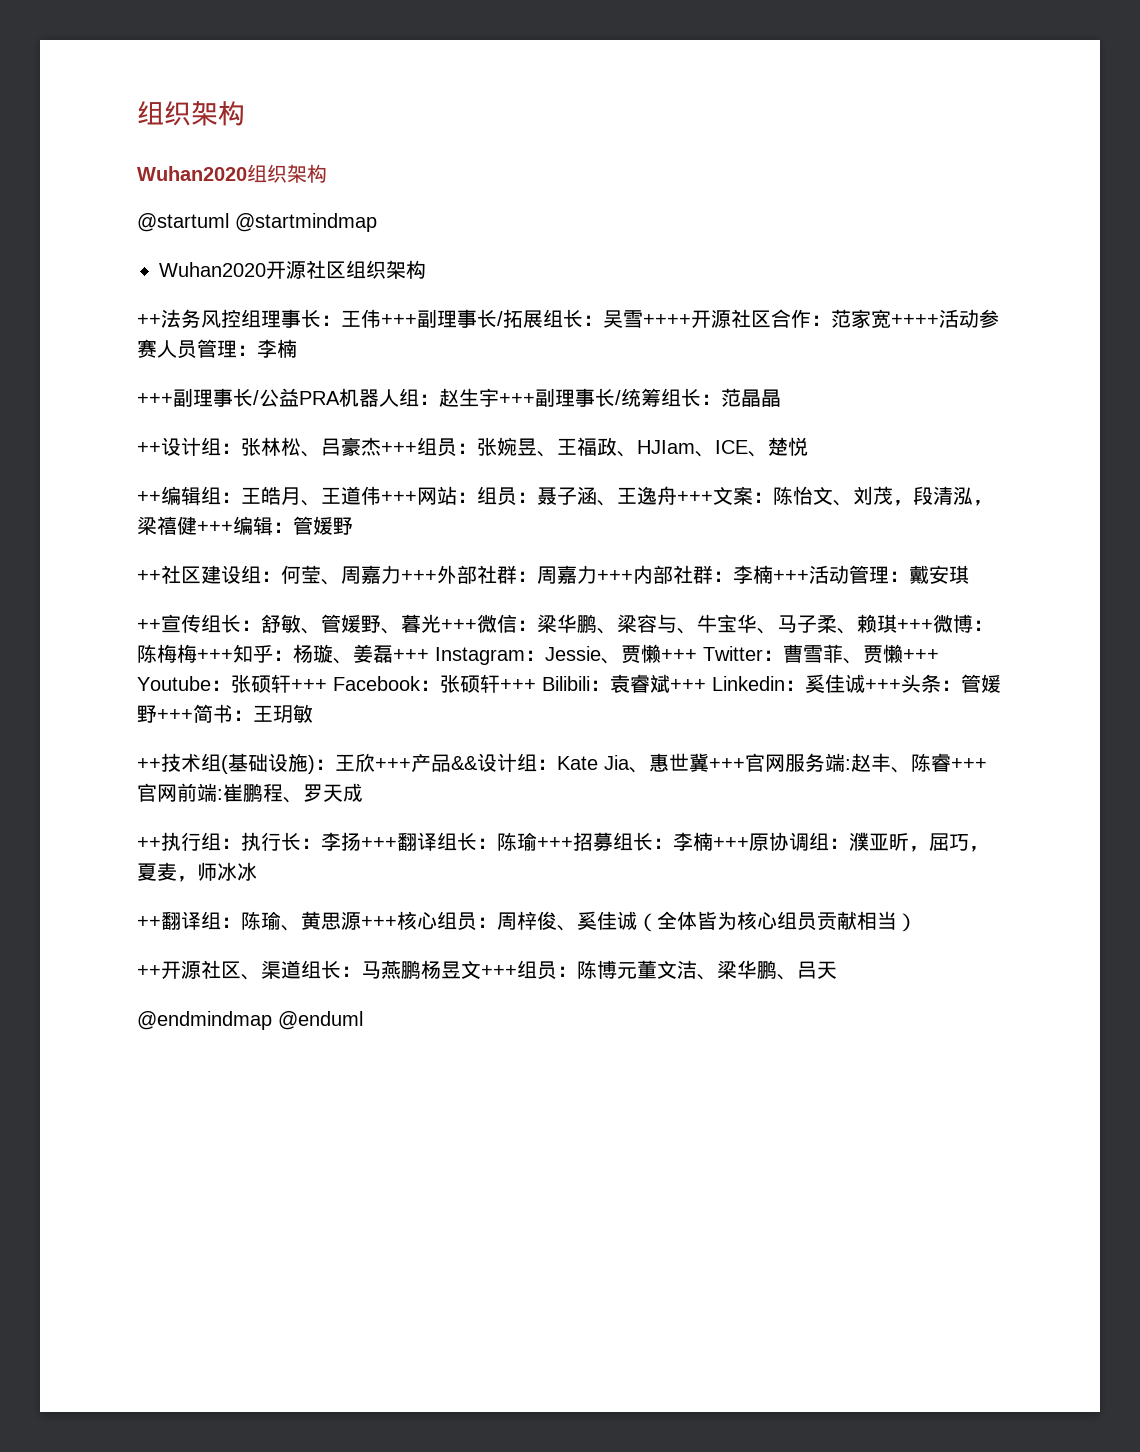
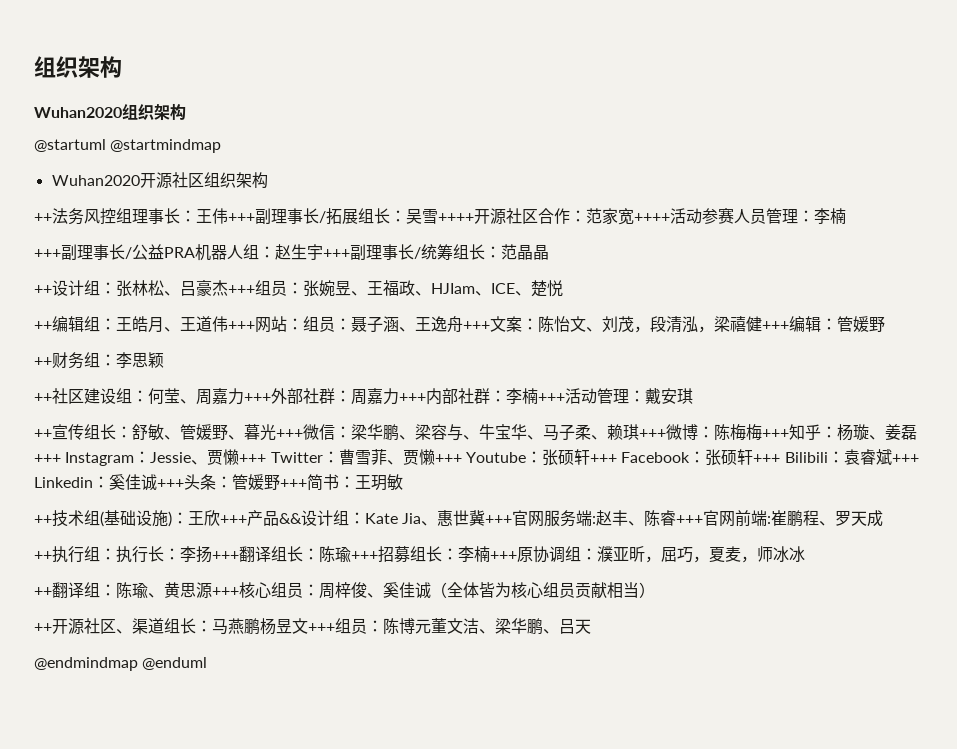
(353, 526) none -> [34,352,164,369] // ++财务组：李思颖

